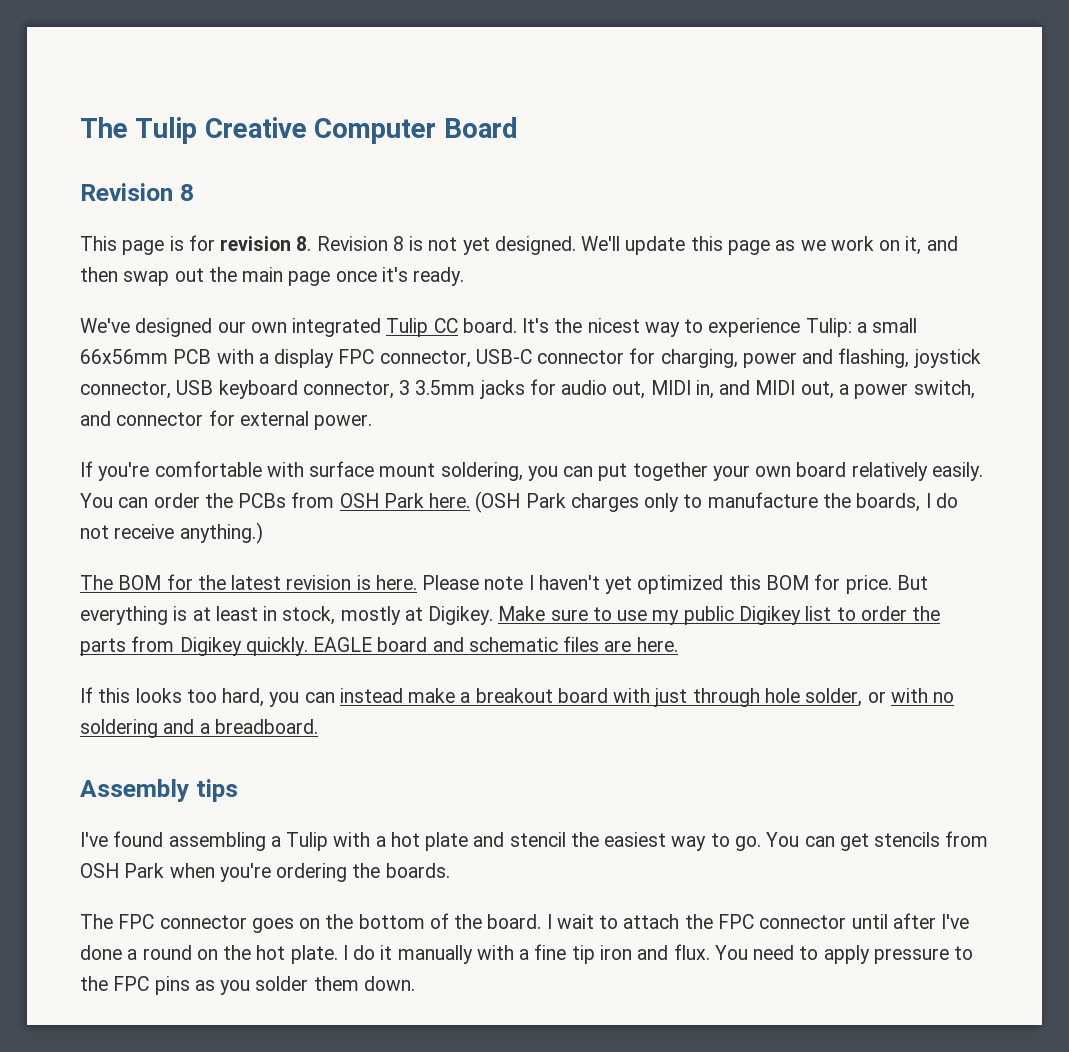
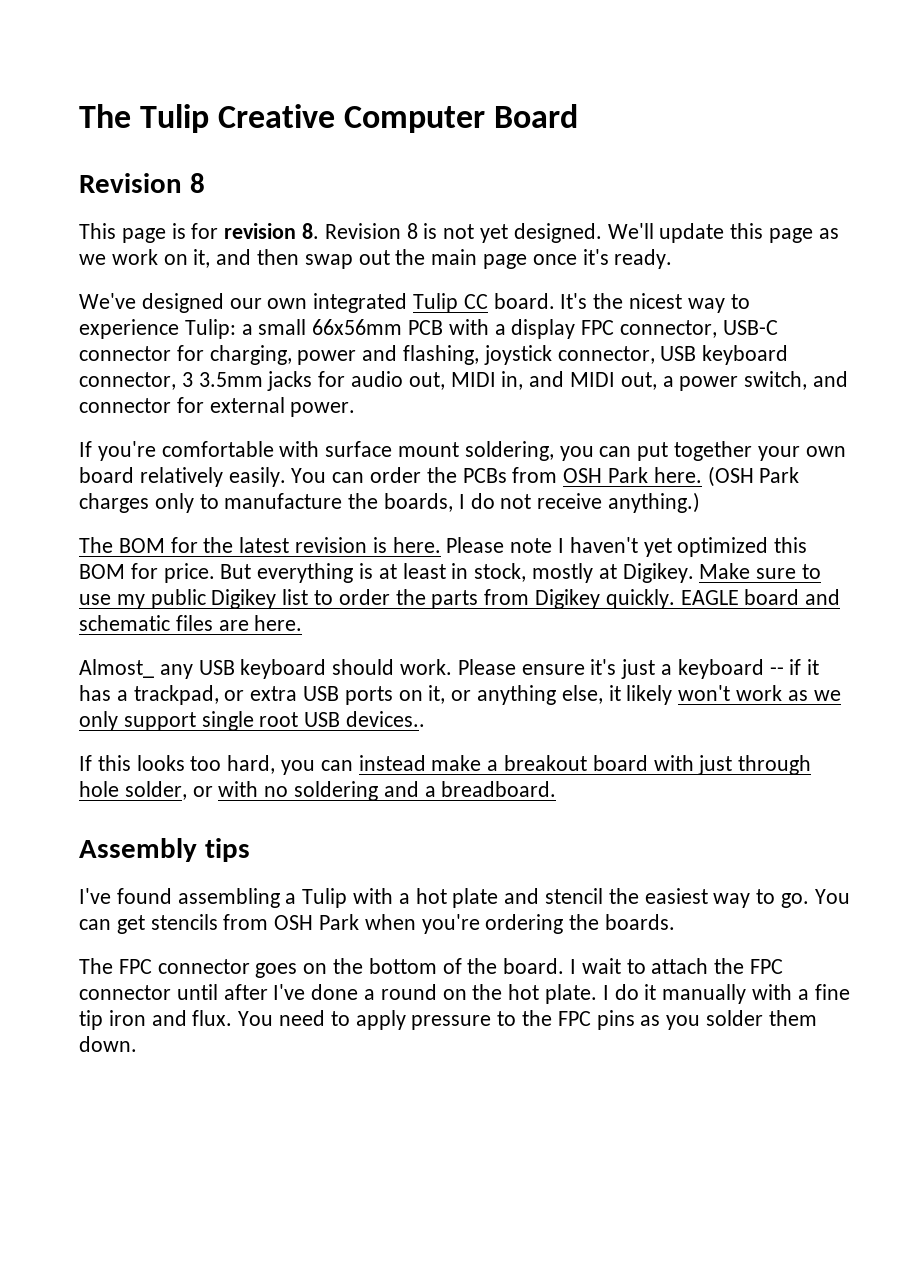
(678, 644) none -> [79,659,820,679] [79,685,841,705] [79,711,426,731] // Almost_ any USB keyboard should work. Please ensure it's just a keyboard -- if it has a trackpad, or extra USB ports on it, or anything else, it likely won't work as we only support single root USB devices..

